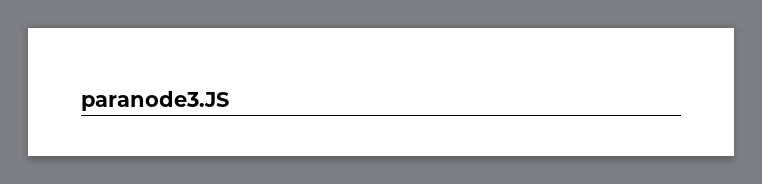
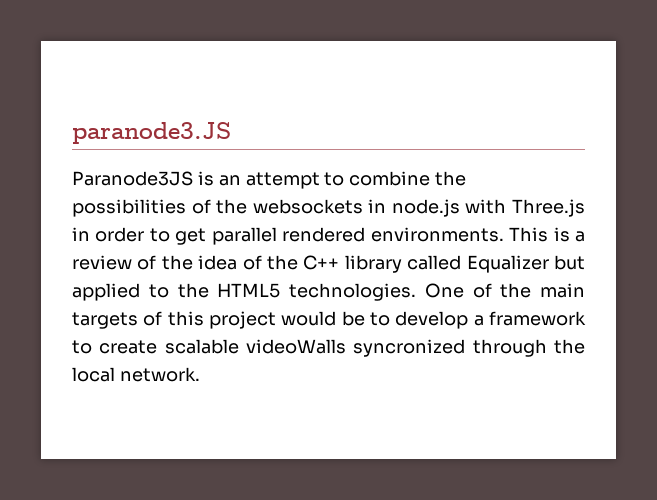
(229, 101) none -> [72,171,467,189] [72,199,585,217] [72,227,585,245] [72,255,585,273] [72,283,585,301] [72,311,586,329] [72,339,585,357] [72,367,200,382] // Paranode3JS is an attempt to combine the possibilities of the websockets in node.js with Three.js in order to get parallel rendered environments. This is a review of the idea of the C++ library called Equalizer but applied to the HTML5 technologies. One of the main targets of this project would be to develop a framework to create scalable videoWalls syncronized through the local network.

